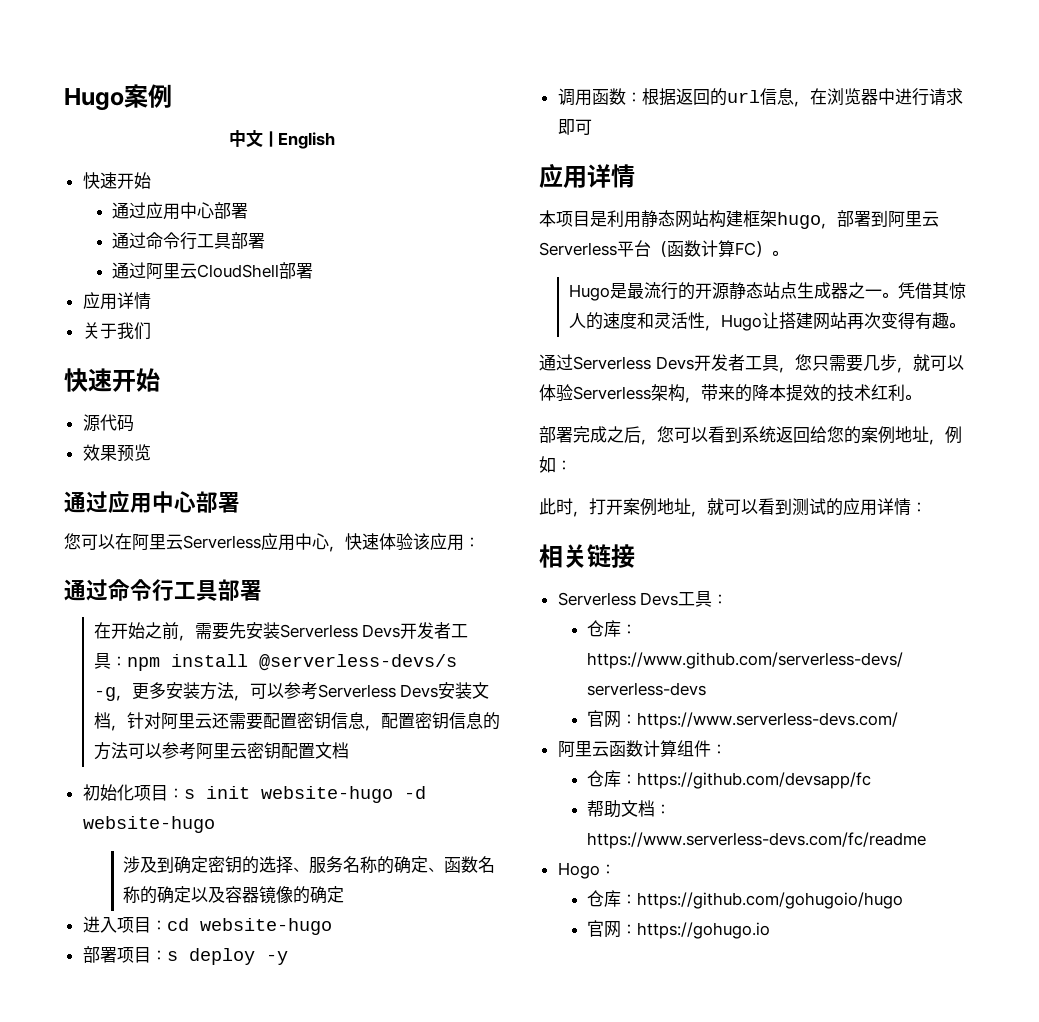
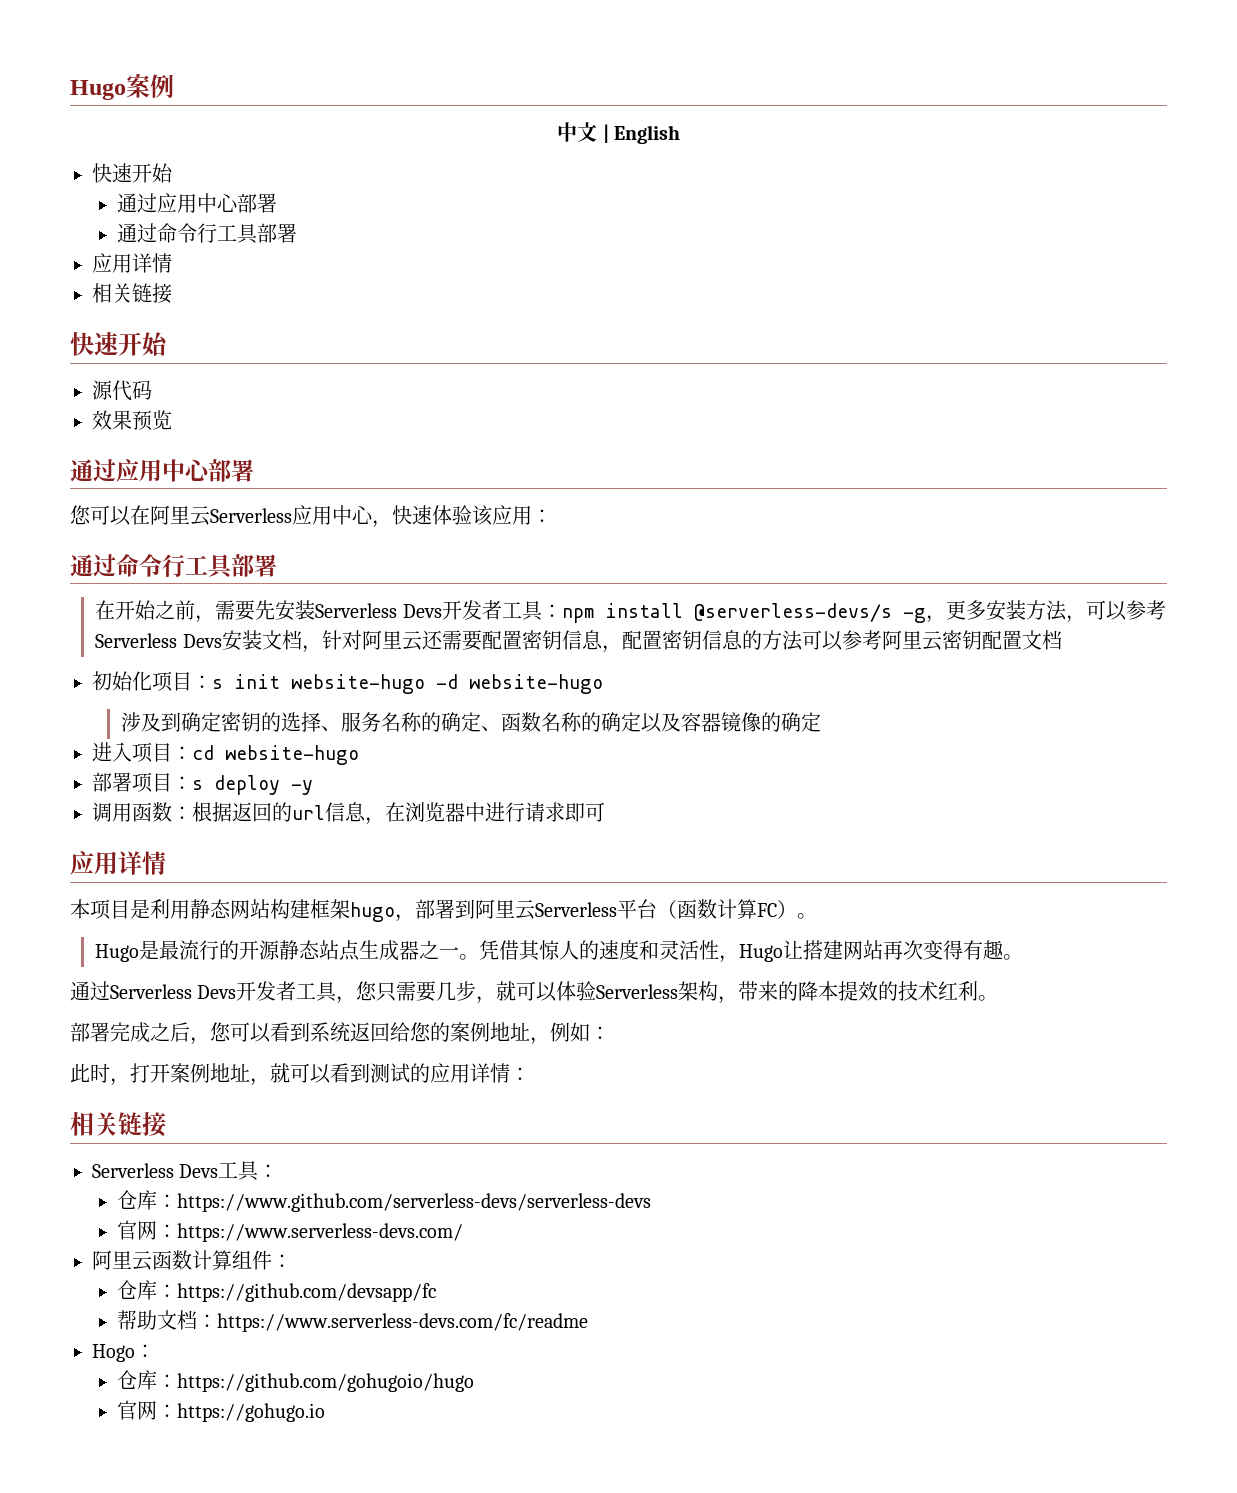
[112,262,314,280] [82,292,151,310] [82,322,151,340] // 通过阿里云CloudShell部署 // 应用详情 // 关于我们 -> [92,253,172,273] [92,283,172,304] // 应用详情 // 相关链接

